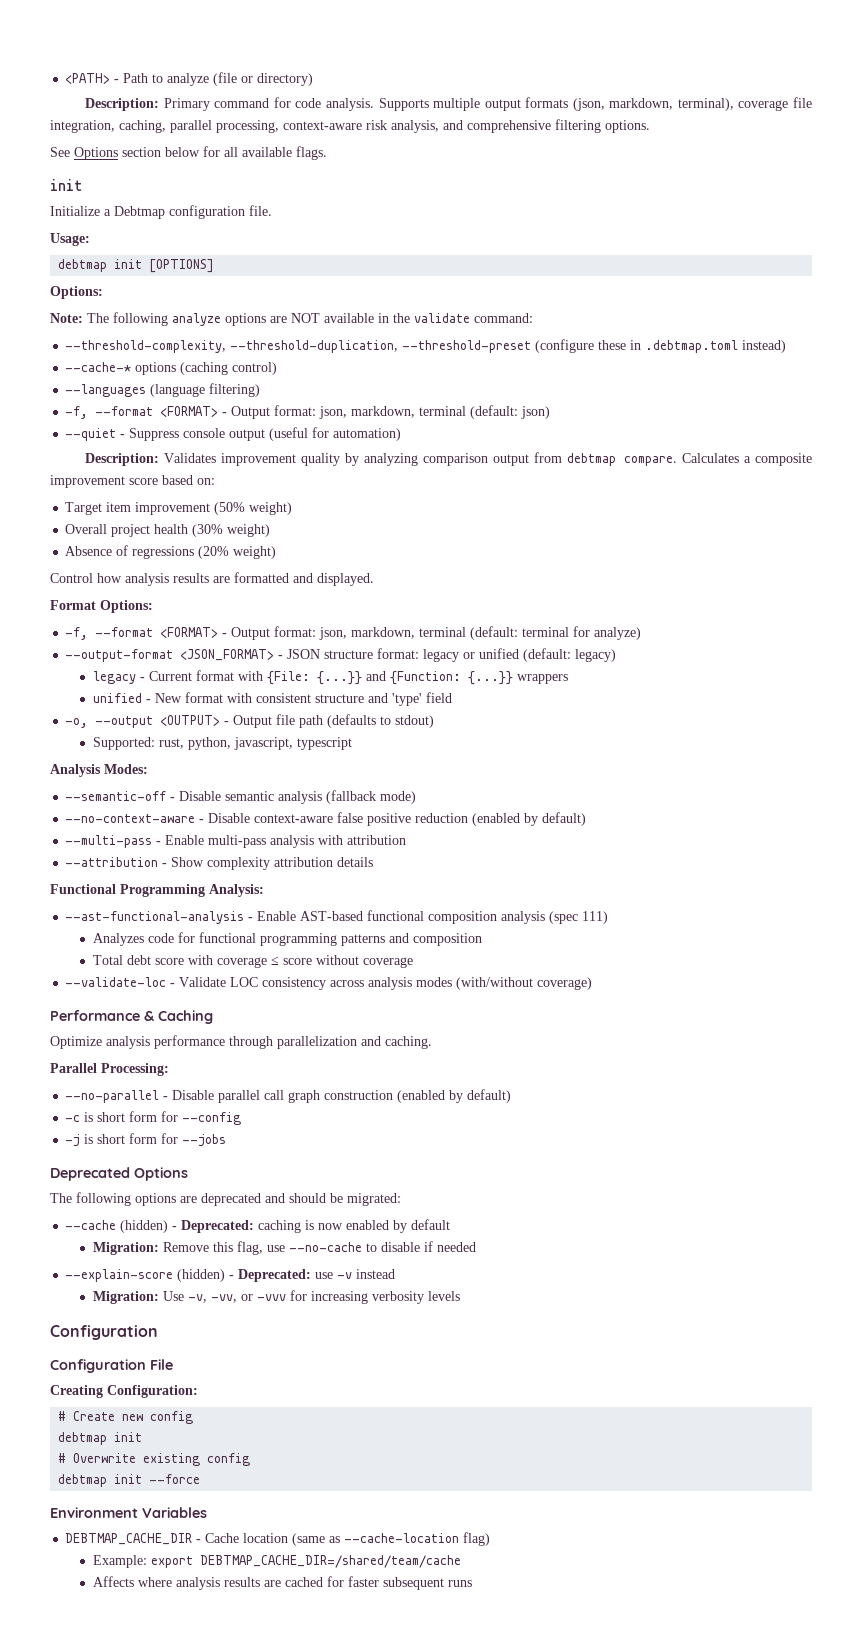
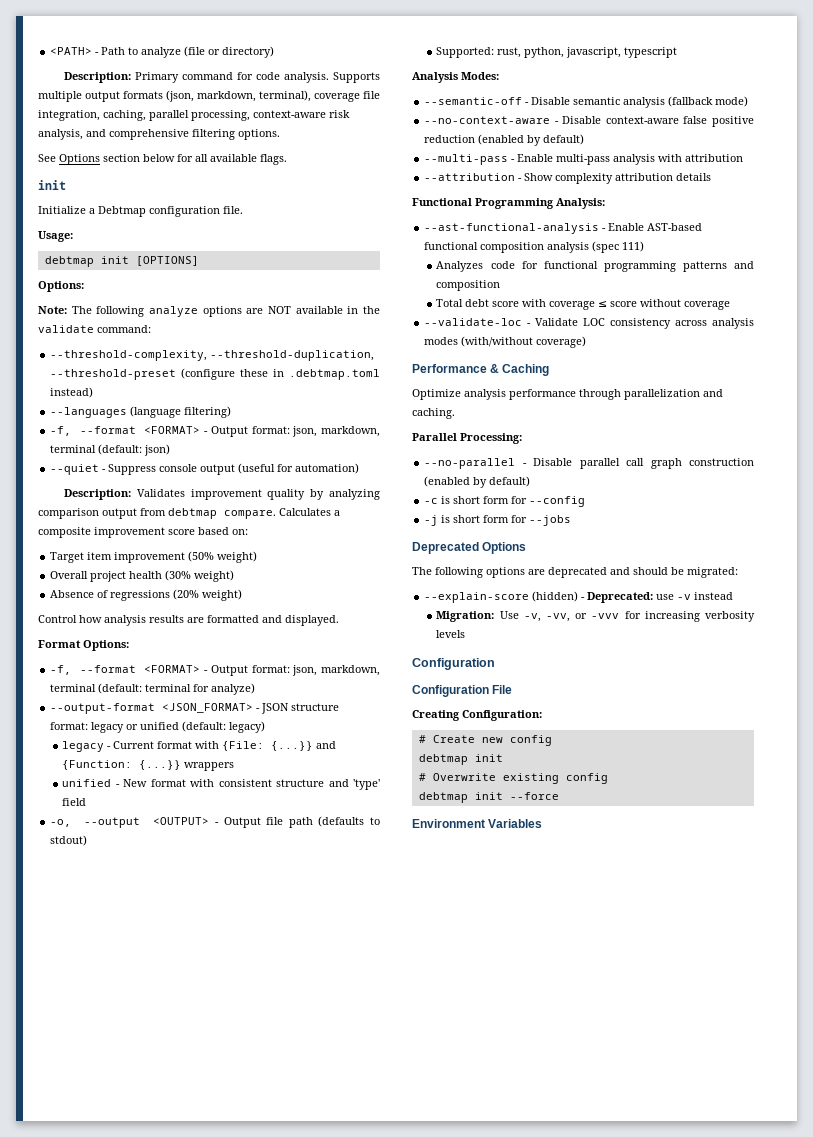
[65,362,278,375] // --cache-* options (caching control) -> (94, 392) none
[65,1219,451,1233] [92,1241,476,1255] // --cache (hidden) - Deprecated: caching is now enabled by default // Migration: Remove this flag, use --no-cache to disable if needed -> (738, 572) none
[65,1532,491,1546] [92,1555,461,1568] [92,1576,472,1590] // DEBTMAP_CACHE_DIR - Cache location (same as --cache-location flag) // Example: export DEBTMAP_CACHE_DIR=/shared/team/cache // Affects where analysis results are cached for faster subsequent runs -> (543, 823) none

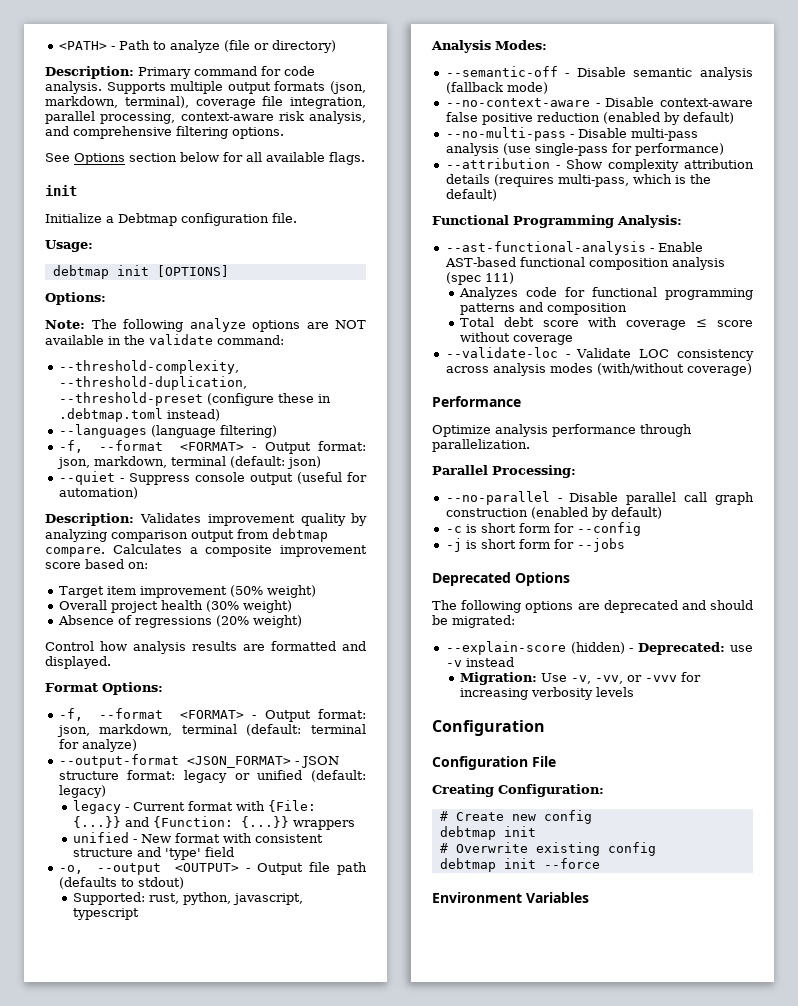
[103,110,146,121] caching, -> (366, 103) none
[424,154,744,165] --multi-pass - Enable multi-pass analysis with attribution -> [445,127,698,141] [445,143,724,156] --no-multi-pass - Disable multi-pass analysis (use single-pass for performance)
(712, 177) none -> [493,174,711,187] [445,189,497,201] (requires multi-pass, which is the default)
[490,364,550,376] & Caching -> (521, 401) none
[624,389,723,400] [412,408,455,419] parallelization and caching. -> [432,439,530,452] parallelization.

